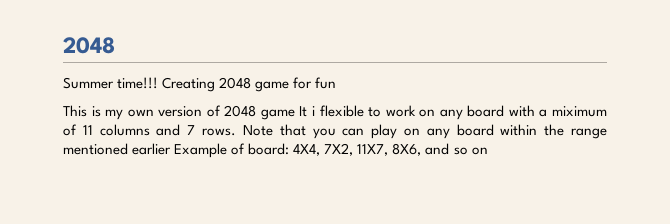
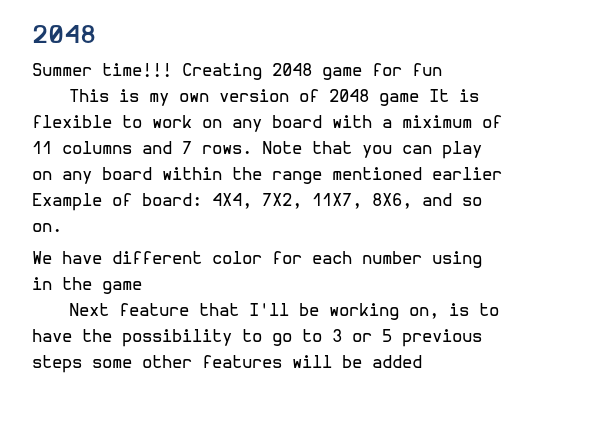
[311,106,315,116] i -> [459,89,480,102] is
[471,147,488,155] on -> [32,223,62,232] [32,251,482,268] [32,277,142,294] [69,303,500,320] [32,329,482,347] [32,355,422,373] on. // We have different color for each number using in the game // Next feature that I'll be working on, is to have the possibility to go to 3 or 5 previous steps some other features will be added

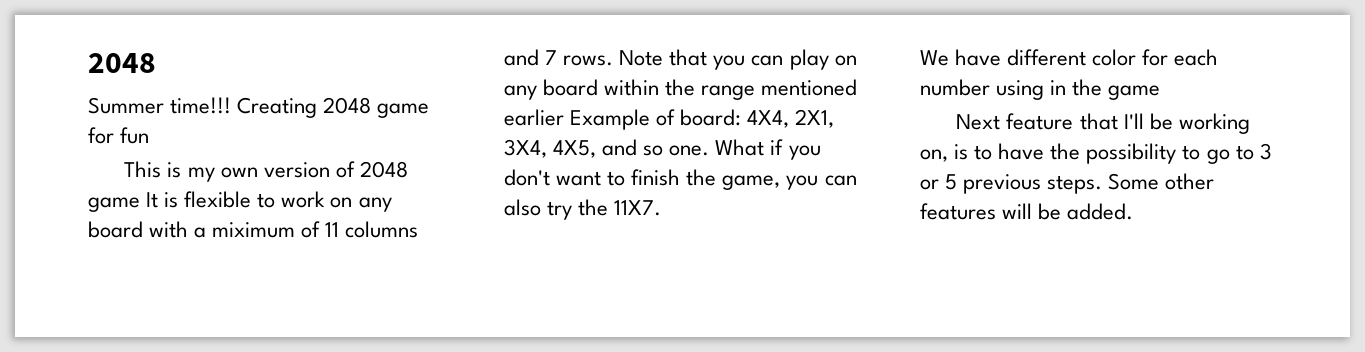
[262,193,482,209] [32,223,62,232] 7X2, 11X7, 8X6, and so on. -> [795,109,835,128] [504,139,821,160] [504,169,857,190] [504,199,662,220] 2X1, 3X4, 4X5, and so one. What if you don't want to finish the game, you can also try the 11X7.
[32,355,132,373] steps some -> [1047,173,1160,194] steps. Some
[372,355,422,368] added -> [1067,203,1134,220] added.

